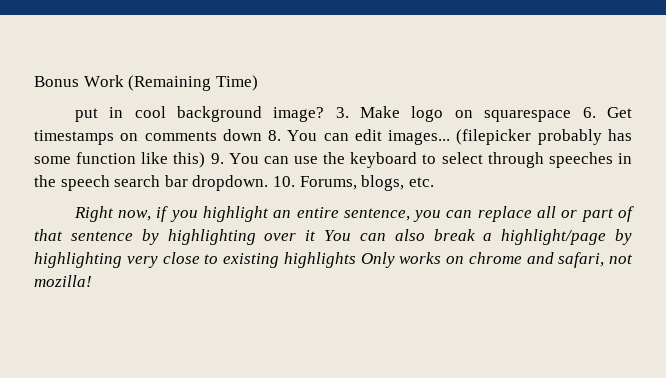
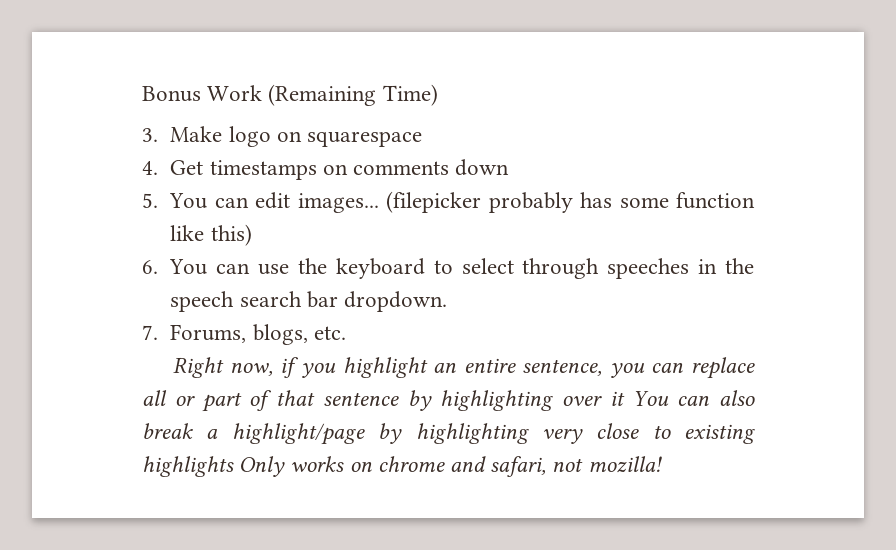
[74,106,325,122] put in cool background image? -> (438, 95) none
[582,107,596,118] 6. -> [142,161,158,175] // 4.
[268,130,282,141] 8. -> [142,193,158,208] // 5.
[210,153,224,164] 9. -> [142,260,158,274] // 6.
[272,176,295,187] 10. -> [142,325,158,340] // 7.

